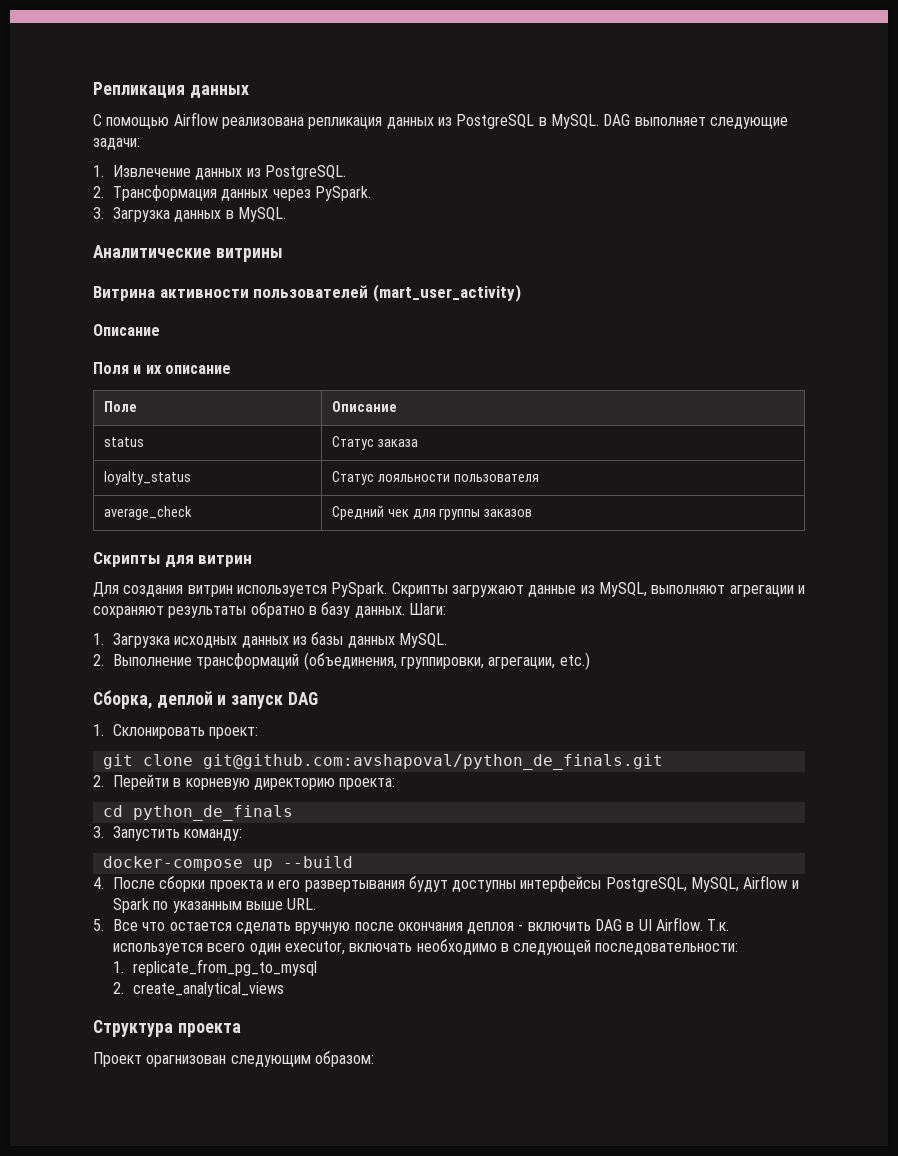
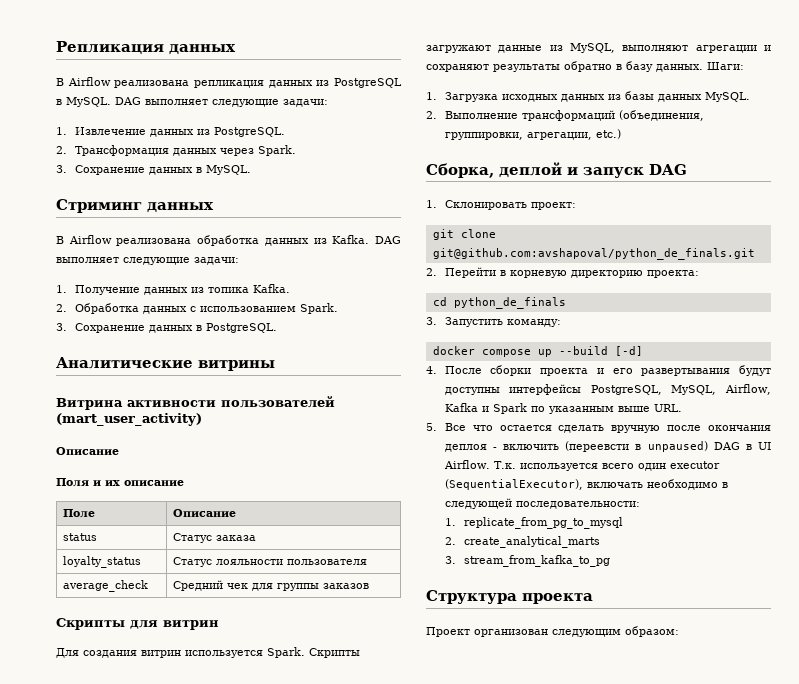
[93,114,170,129] С помощью -> [56,78,64,86] В
[314,186,371,201] [93,207,170,222] PySpark. // 3. Загрузка -> [257,145,296,156] [56,165,145,175] Spark. // 3. Сохранение
(286, 214) none -> [56,199,214,213] [56,235,402,246] [56,257,239,265] [56,284,290,295] [56,303,338,314] [56,323,277,333] // Стриминг данных // В Airflow реализована обработка данных из Kafka. DAG выполняет следующие задачи: // 1. Получение данных из топика Kafka. // 2. Обработка данных с использованием Spark. // 3. Сохранение данных в PostgreSQL.
[331,582,388,597] PySpark. -> [267,647,305,658] Spark.
[102,856,243,871] docker-compose -> [432,346,531,357] docker compose
(353, 862) none -> [614,346,643,356] [-d]
[743,875,788,889] Airflow -> [725,384,772,395] [444,403,478,412] Airflow, Kafka
(591, 926) none -> [565,441,708,452] (переевсти в unpaused)
[284,941,345,955] executor, -> [669,461,720,469] [444,479,583,490] executor (SequentialExecutor),
[132,982,284,997] create_analytical_views -> [463,536,600,548] [444,555,610,567] create_analytical_marts // 3. stream_from_kafka_to_pg
[146,1055,227,1067] орагнизован -> [474,629,548,637] организован

